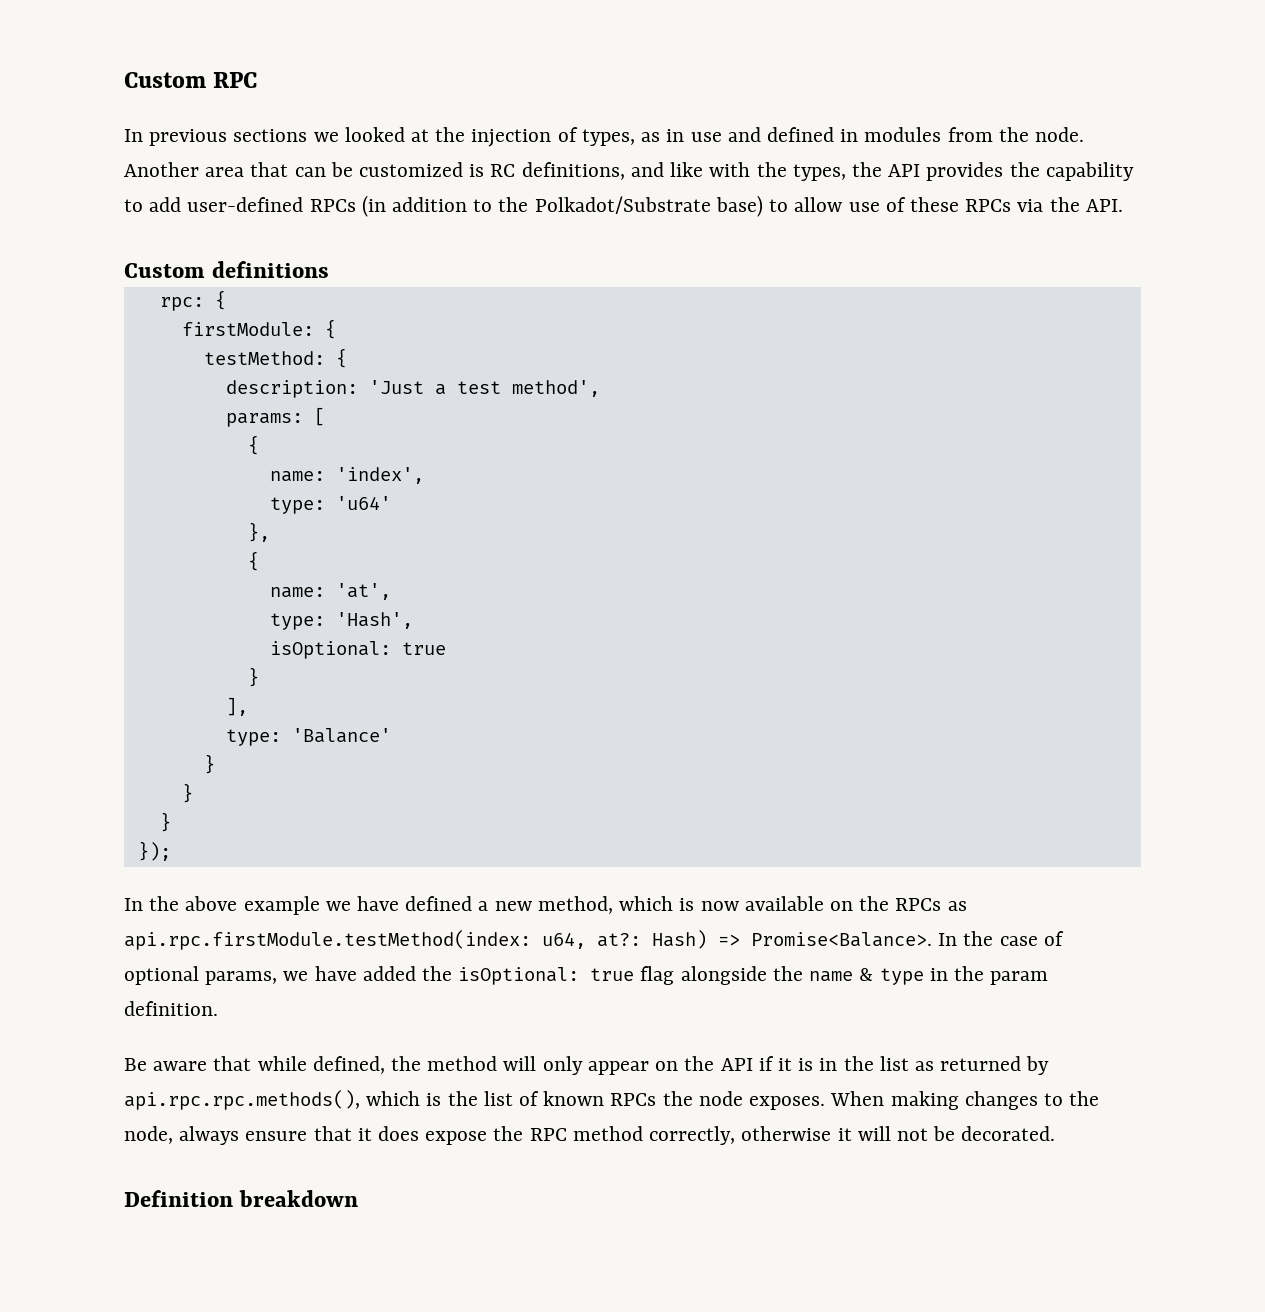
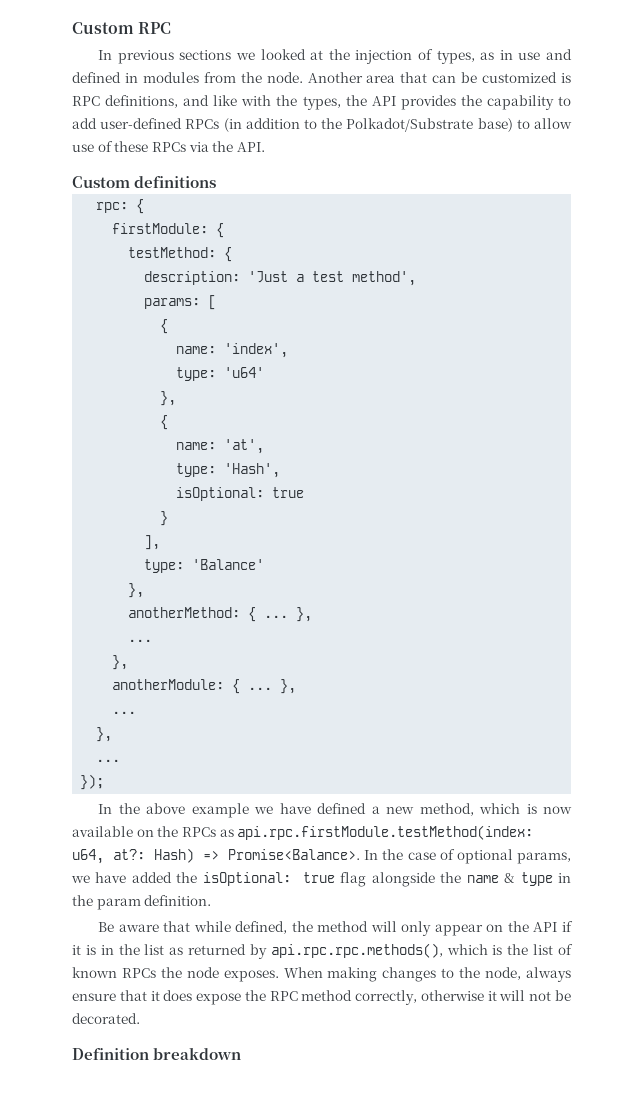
[490,164,516,177] RC -> [72,96,100,106] RPC
[203,754,215,774] [181,783,193,803] [159,812,171,832] } // } // } -> [128,583,145,598] [128,607,313,622] [128,639,153,642] [112,655,129,670] [112,679,297,694] [112,711,137,714] [96,727,113,742] [96,759,121,762] }, // anotherMethod: { ... }, // ... // }, // anotherModule: { ... }, // ... // }, // ...

